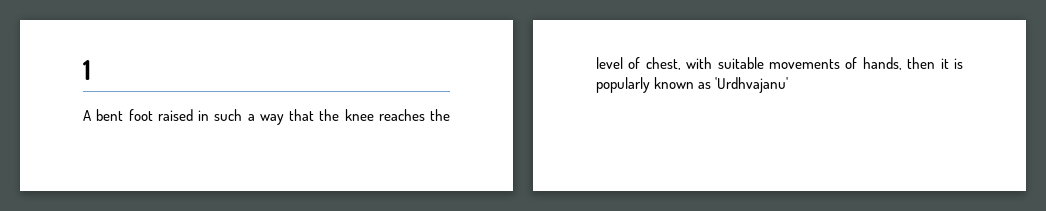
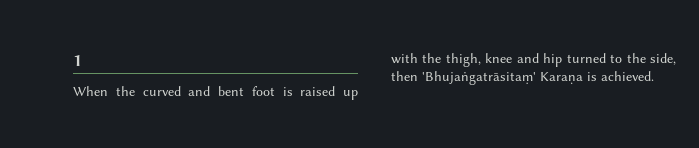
[83,109,450,125] [596,57,963,70] [596,77,789,93] A bent foot raised in such a way that the knee reaches the level of chest, with suitable movements of hands, then it is popularly known as 'Urdhvajanu' -> [73,86,358,100] [391,53,676,67] [391,71,654,85] When the curved and bent foot is raised up with the thigh, knee and hip turned to the side, then 'Bhujaṅgatrāsitaṃ' Karaṇa is achieved.

